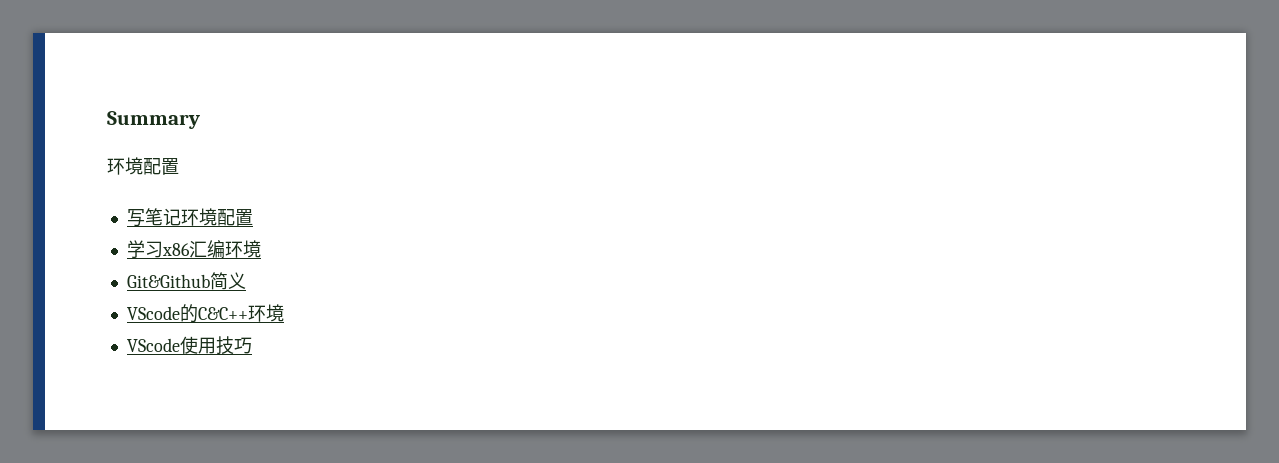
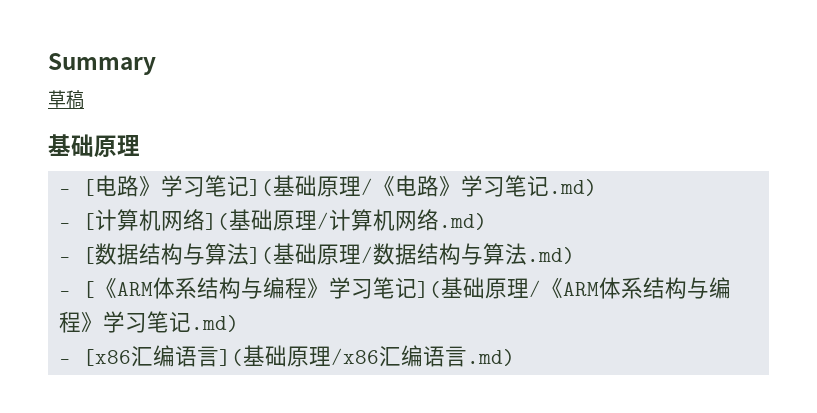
[107,157,179,175] [126,208,253,227] [126,240,261,258] [126,272,246,290] [126,304,284,323] [126,336,252,355] 环境配置 // 写笔记环境配置 // 学习x86汇编环境 // Git&Github简义 // VScode的C&C++环境 // VScode使用技巧 -> [48,90,84,109] [48,134,140,157] [58,175,597,197] [58,209,487,231] [58,243,575,265] [58,277,731,299] [58,311,239,333] [58,345,515,367] 草稿 // 基础原理 // - [电路》学习笔记](基础原理/《电路》学习笔记.md) // - [计算机网络](基础原理/计算机网络.md) // - [数据结构与算法](基础原理/数据结构与算法.md) // - [《ARM体系结构与编程》学习笔记](基础原理/《ARM体系结构与编程》学习笔记.md) // - [x86汇编语言](基础原理/x86汇编语言.md)

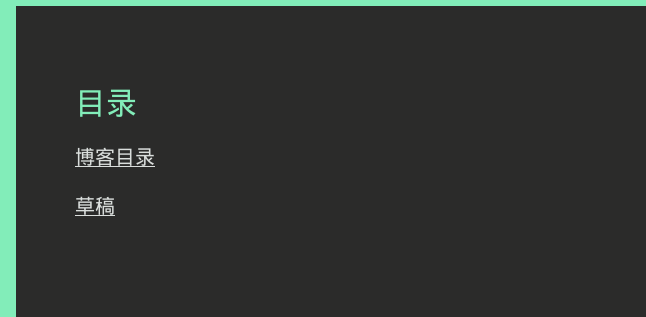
[48,53,156,75] [48,90,84,109] [48,134,140,157] [58,175,597,197] [58,209,487,231] [58,243,575,265] [58,277,731,299] [58,311,239,333] [58,345,515,367] Summary // 草稿 // 基础原理 // - [电路》学习笔记](基础原理/《电路》学习笔记.md) // - [计算机网络](基础原理/计算机网络.md) // - [数据结构与算法](基础原理/数据结构与算法.md) // - [《ARM体系结构与编程》学习笔记](基础原理/《ARM体系结构与编程》学习笔记.md) // - [x86汇编语言](基础原理/x86汇编语言.md) -> [75,89,137,117] [75,147,155,166] [75,196,115,215] 目录 // 博客目录 // 草稿

